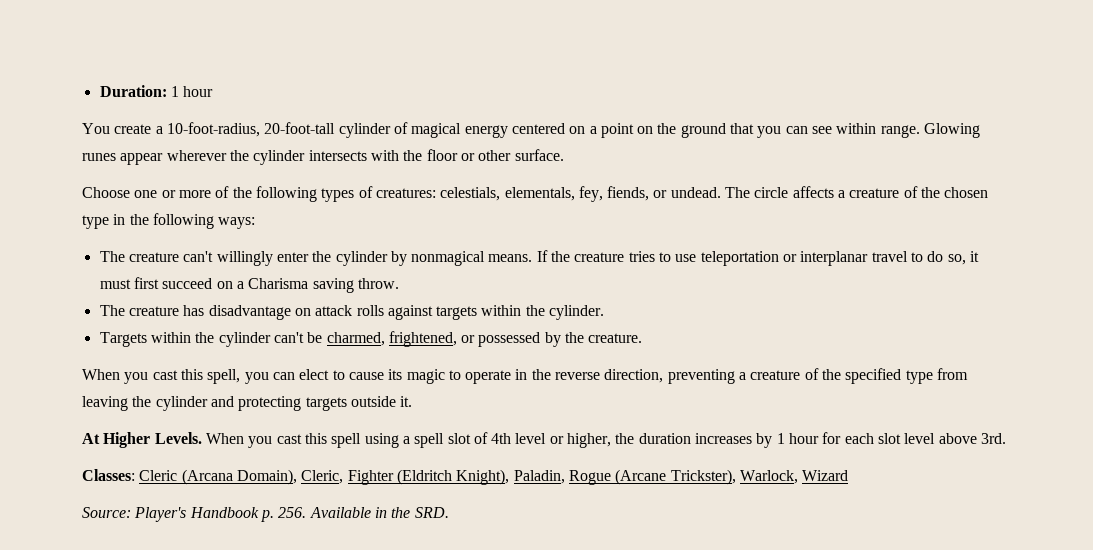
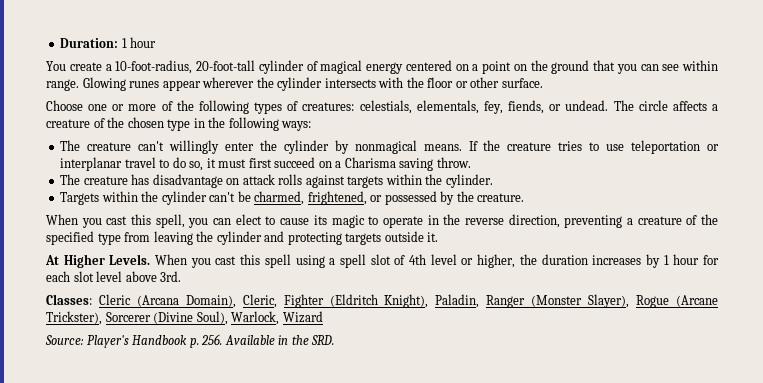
[568,469,736,485] Rogue (Arcane Trickster), -> [486,294,718,308] [46,311,228,325] Ranger (Monster Slayer), Rogue (Arcane Trickster), Sorcerer (Divine Soul),

